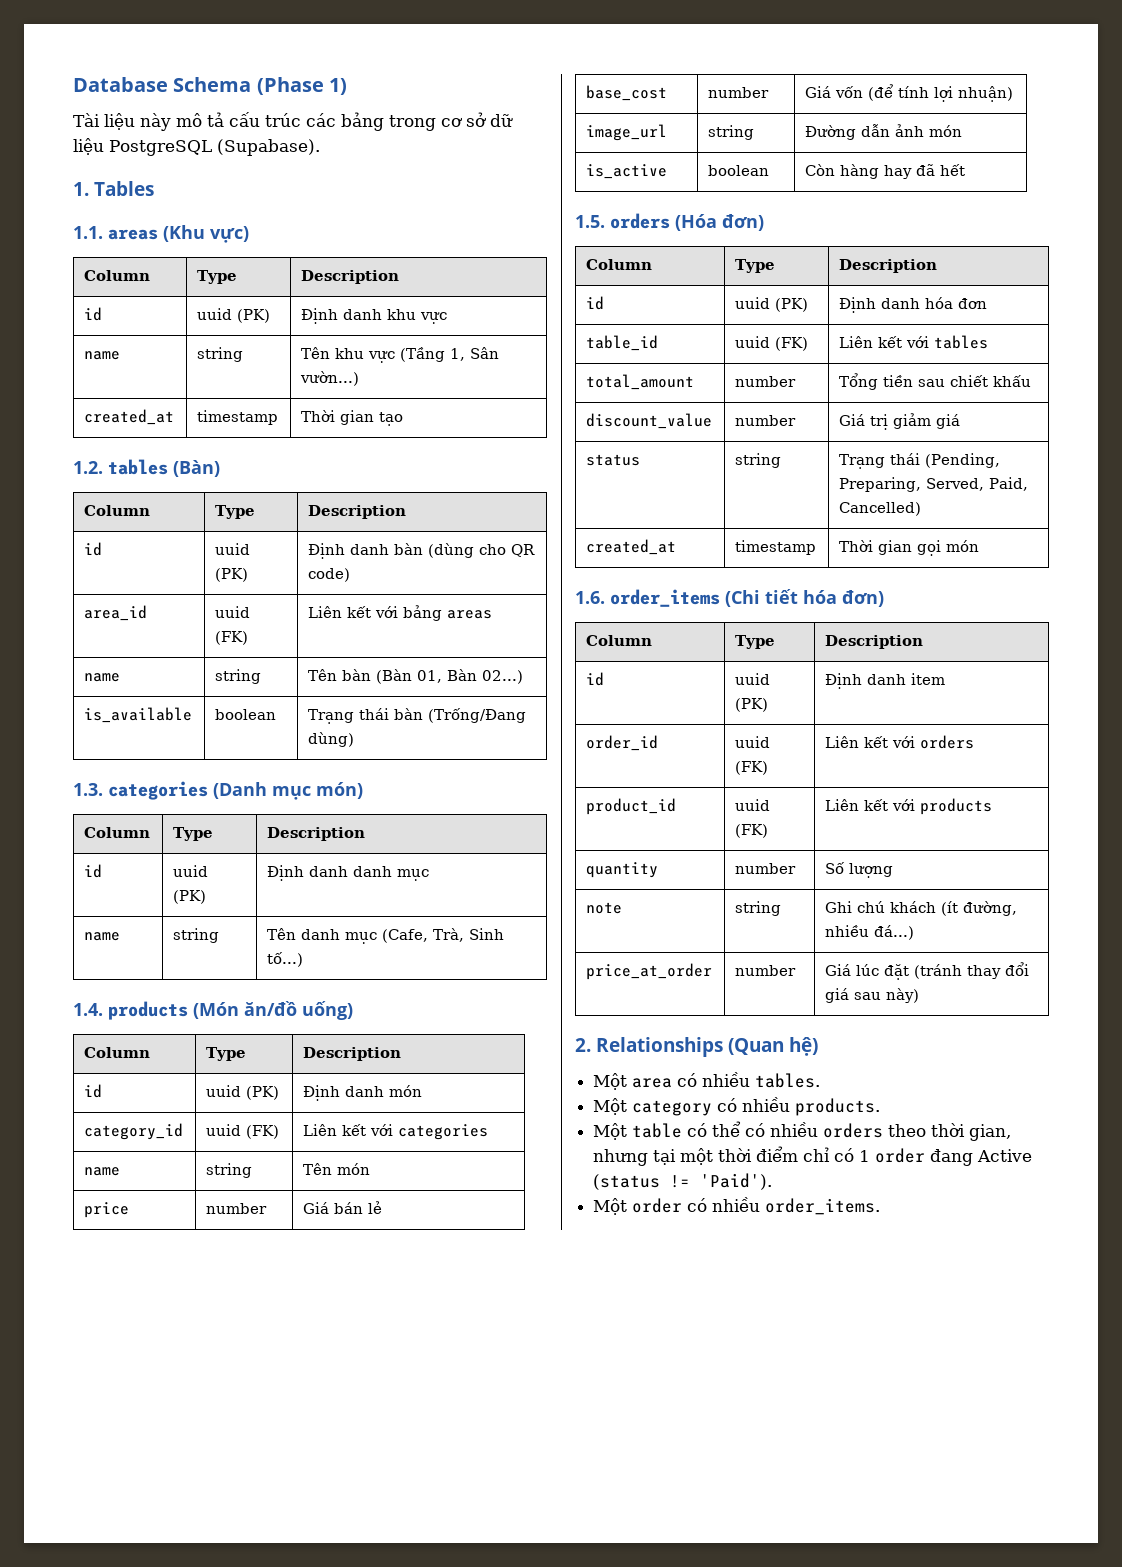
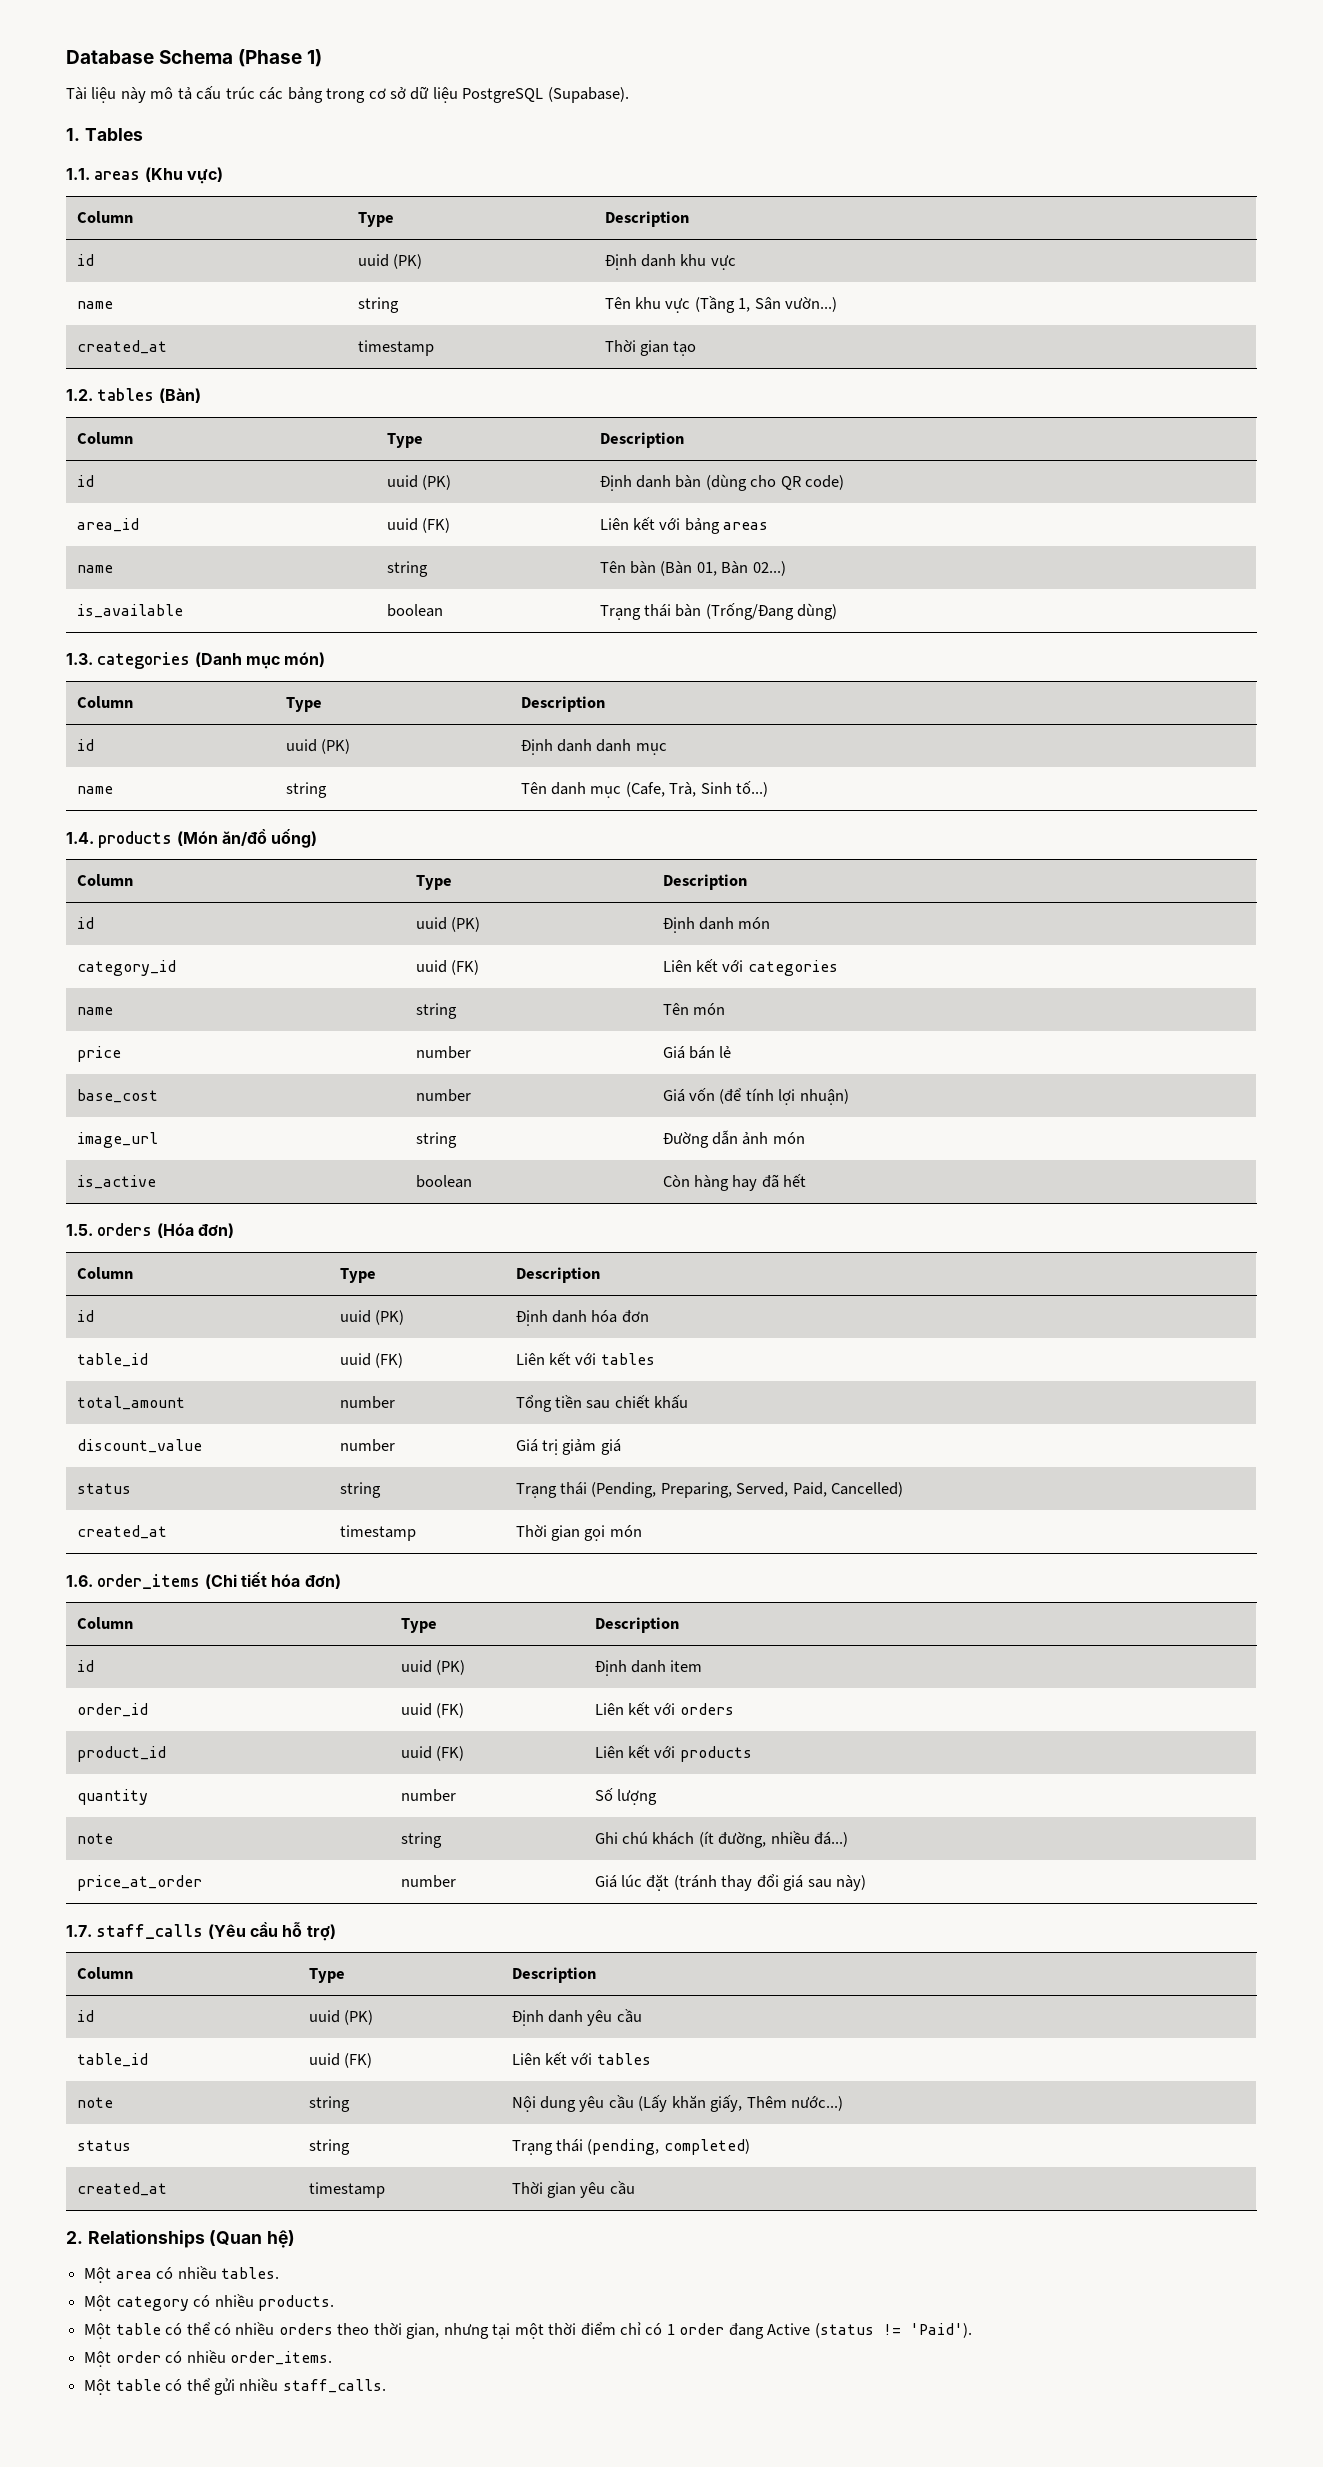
(920, 995) none -> [66,1922,336,1941] [76,1967,133,1979] [308,1968,345,1983] [511,1967,596,1983] [76,2010,94,2022] [308,2010,373,2025] [511,2009,642,2026] [76,2053,148,2067] [308,2053,372,2068] [511,2052,651,2065] [76,2097,113,2108] [308,2096,350,2112] [511,2095,844,2112] [76,2140,131,2151] [308,2139,350,2155] [511,2139,750,2155] [76,2182,167,2196] [308,2182,385,2198] [511,2181,635,2198] // 1.7. staff_calls (Yêu cầu hỗ trợ) // Column | Type | Description // id | uuid (PK) | Định danh yêu cầu // table_id | uuid (FK) | Liên kết với tables // note | string | Nội dung yêu cầu (Lấy khăn giấy, Thêm nước...) // status | string | Trạng thái (pending, completed) // created_at | timestamp | Thời gian yêu cầu
(881, 1206) none -> [84,2378,386,2395] // Một table có thể gửi nhiều staff_calls.

